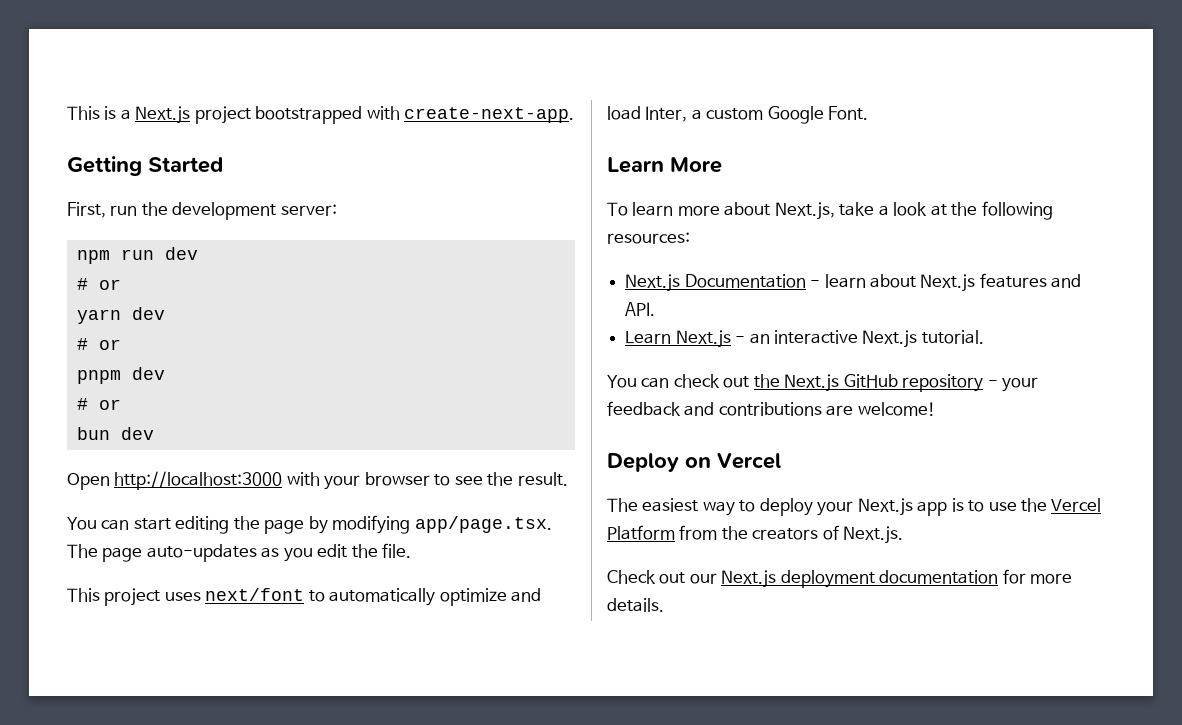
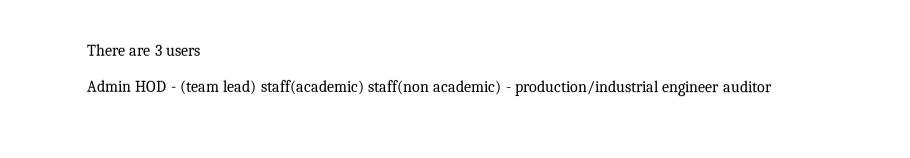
[67,106,575,124] [67,156,223,176] [67,202,337,220] [76,247,198,264] [76,278,121,290] [76,307,165,324] [76,338,121,350] [76,367,165,384] [76,398,121,410] [76,427,154,440] [67,471,568,490] [67,515,552,534] [67,543,412,562] [67,588,542,606] [607,106,869,124] [607,157,722,173] [607,201,1053,220] [607,232,690,244] [625,273,1082,292] [625,302,656,316] [625,330,984,348] [607,374,1039,392] [607,401,936,416] [607,453,781,472] [607,498,1102,516] [607,525,904,544] [607,569,1073,588] [607,598,664,612] This is a Next.js project bootstrapped with create-next-app. // Getting Started // First, run the development server: // npm run dev // # or // yarn dev // # or // pnpm dev // # or // bun dev // Open http://localhost:3000 with your browser to see the result. // You can start editing the page by modifying app/page.tsx. The page auto-updates as you edit the file. // This project uses next/font to automatically optimize and load Inter, a custom Google Font. // Learn More // To learn more about Next.js, take a look at the following resources: // Next.js Documentation - learn about Next.js features and API. // Learn Next.js - an interactive Next.js tutorial. // You can check out the Next.js GitHub repository - your feedback and contributions are welcome! // Deploy on Vercel // The easiest way to deploy your Next.js app is to use the Vercel Platform from the creators of Next.js. // Check out our Next.js deployment documentation for more details. -> [87,43,201,56] [86,79,772,97] There are 3 users // Admin HOD - (team lead) staff(academic) staff(non academic) - production/industrial engineer auditor

